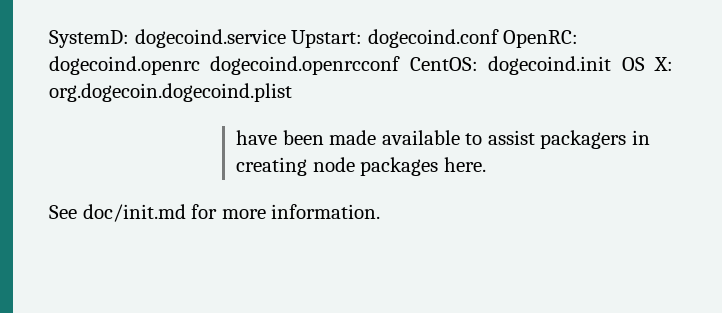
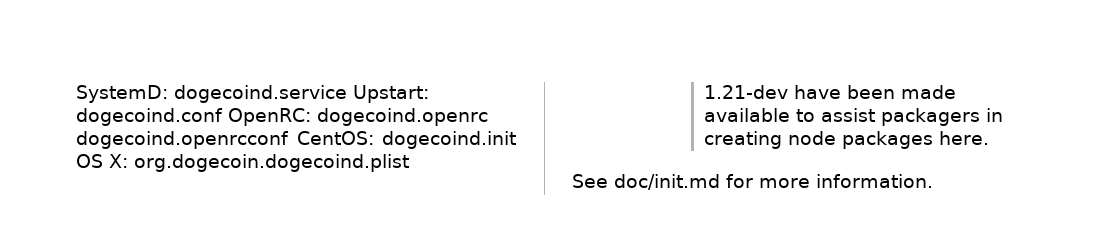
(292, 92) none -> [704,85,788,99] 1.21-dev

